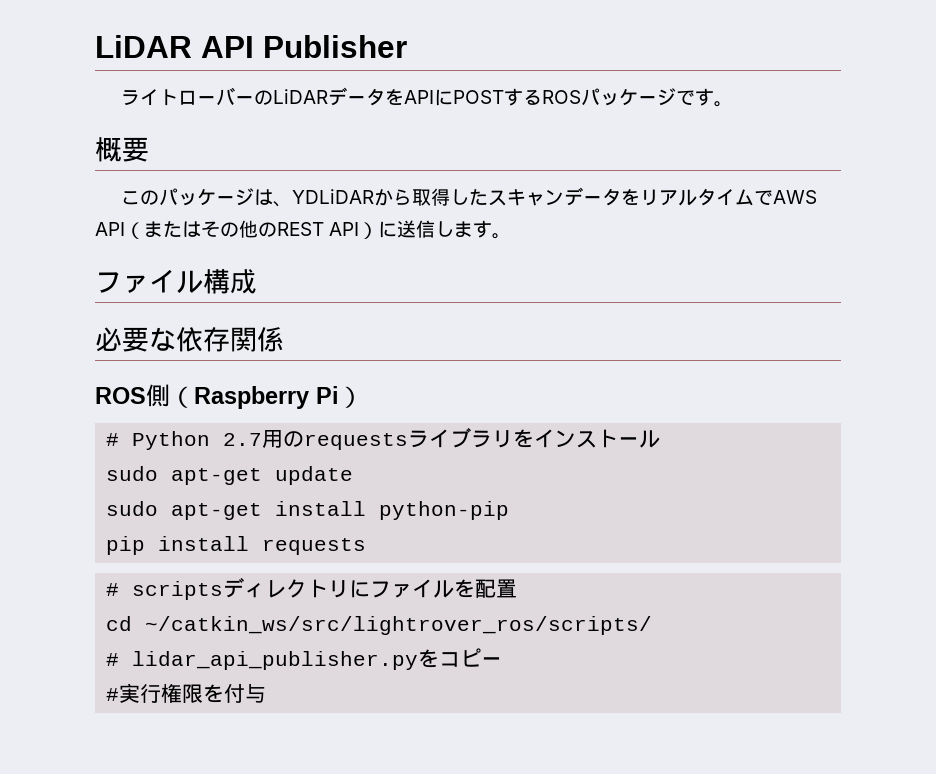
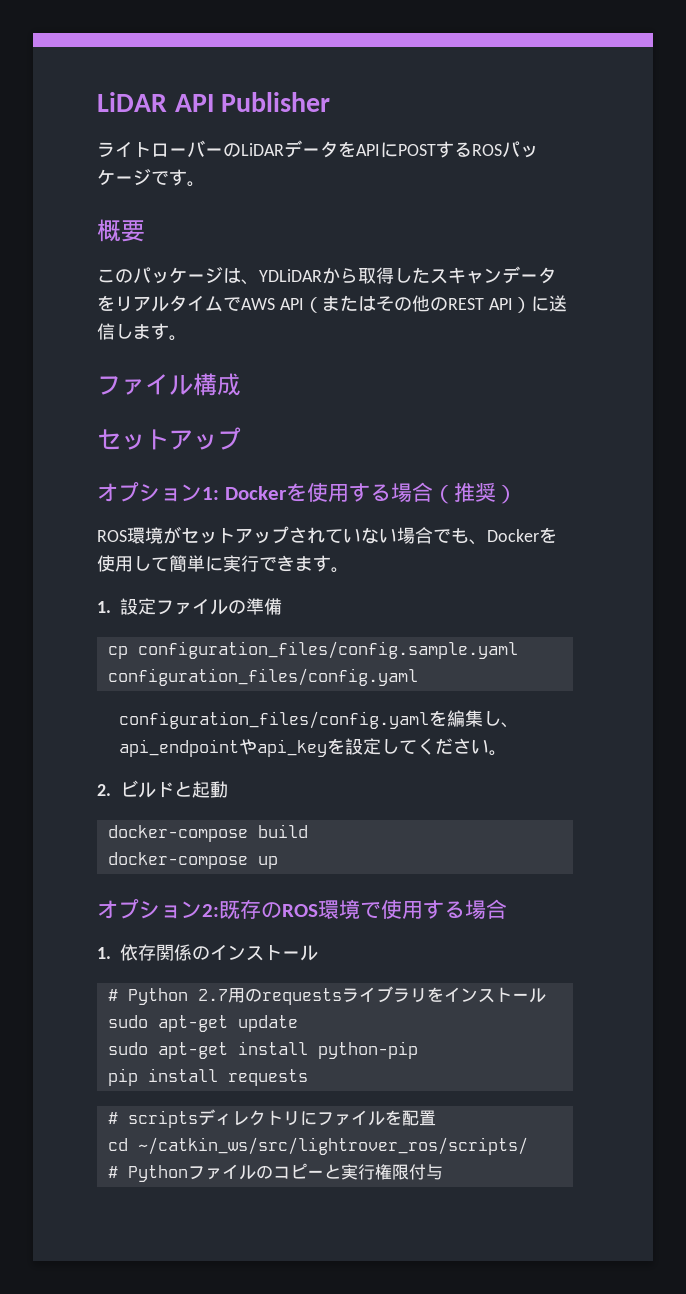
[95,327,284,352] [95,384,363,409] 必要な依存関係 // ROS側（Raspberry Pi） -> [97,427,241,450] [97,482,517,504] [97,526,557,545] [97,555,349,573] [97,598,282,615] [107,641,518,659] [107,668,418,686] [118,710,519,729] [118,738,507,757] [97,780,228,798] [107,824,308,842] [107,852,278,869] [97,899,507,920] [97,944,318,961] セットアップ // オプション1: Dockerを使用する場合（推奨） // ROS環境がセットアップされていない場合でも、Dockerを使用して簡単に実行できます。 // 1.設定ファイルの準備 // cp configuration_files/config.sample.yaml configuration_files/config.yaml // configuration_files/config.yamlを編集し、api_endpointやapi_keyを設定してください。 // 2.ビルドと起動 // docker-compose build // docker-compose up // オプション2:既存のROS環境で使用する場合 // 1.依存関係のインストール
[132,649,440,670] lidar_api_publisher.pyを -> [127,1164,273,1182] Pythonファイルの
[106,688,120,701] // # -> [323,1164,341,1179] と
[203,684,225,703] を -> (409, 1172) none

